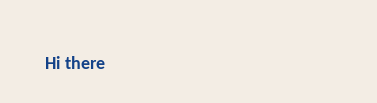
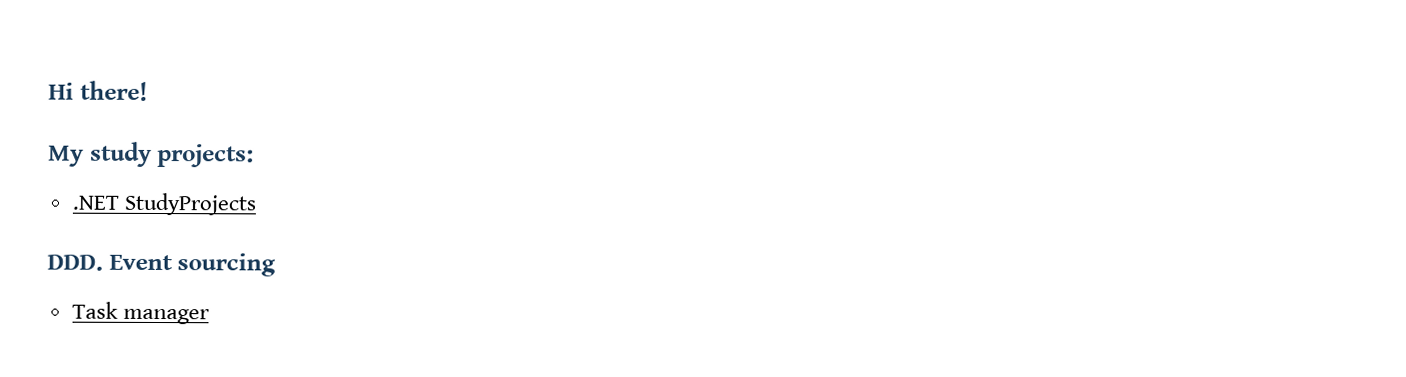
[64,56,105,69] there -> [79,80,148,101] [48,141,255,168] [71,192,256,216] [47,253,277,277] [71,301,210,325] there! // My study projects: // .NET StudyProjects // DDD. Event sourcing // Task manager

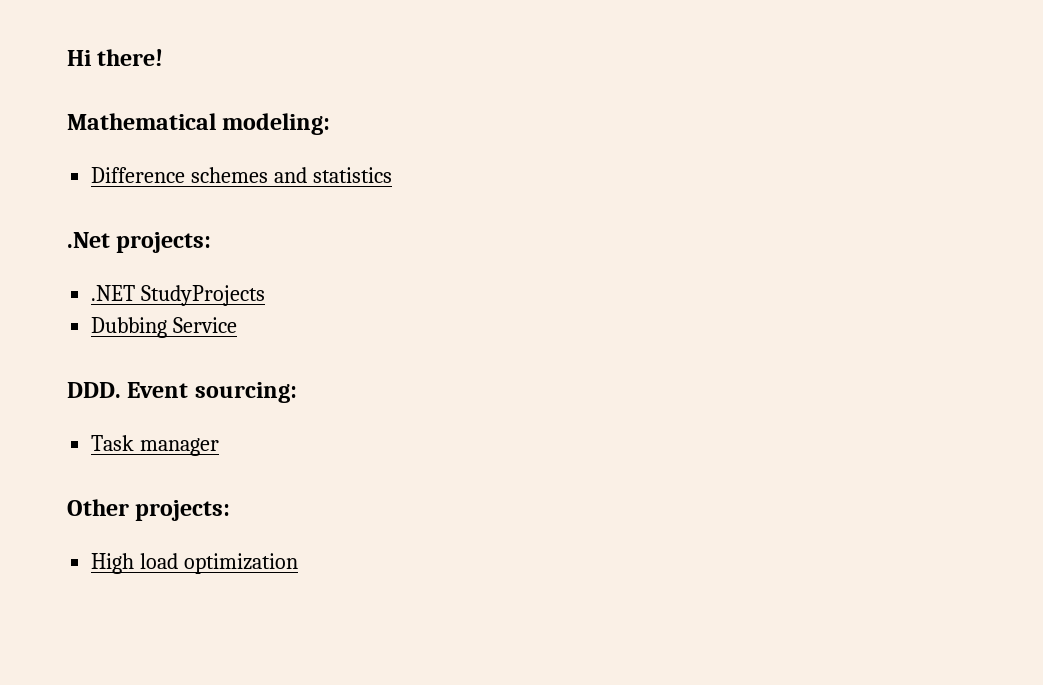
[48,141,152,167] My study -> [67,113,331,135] [91,167,393,183] [67,232,110,248] Mathematical modeling: // Difference schemes and statistics // .Net
(256, 204) none -> [91,317,238,338] // Dubbing Service
[177,253,277,277] sourcing -> [194,382,297,403] sourcing:
(210, 316) none -> [67,499,231,521] [91,553,299,574] // Other projects: // High load optimization

